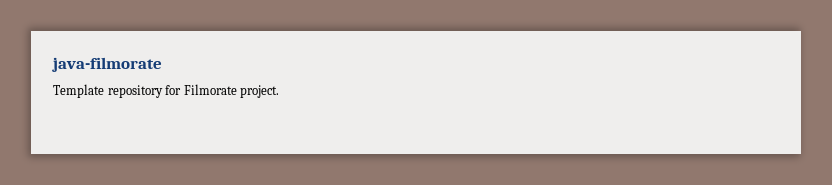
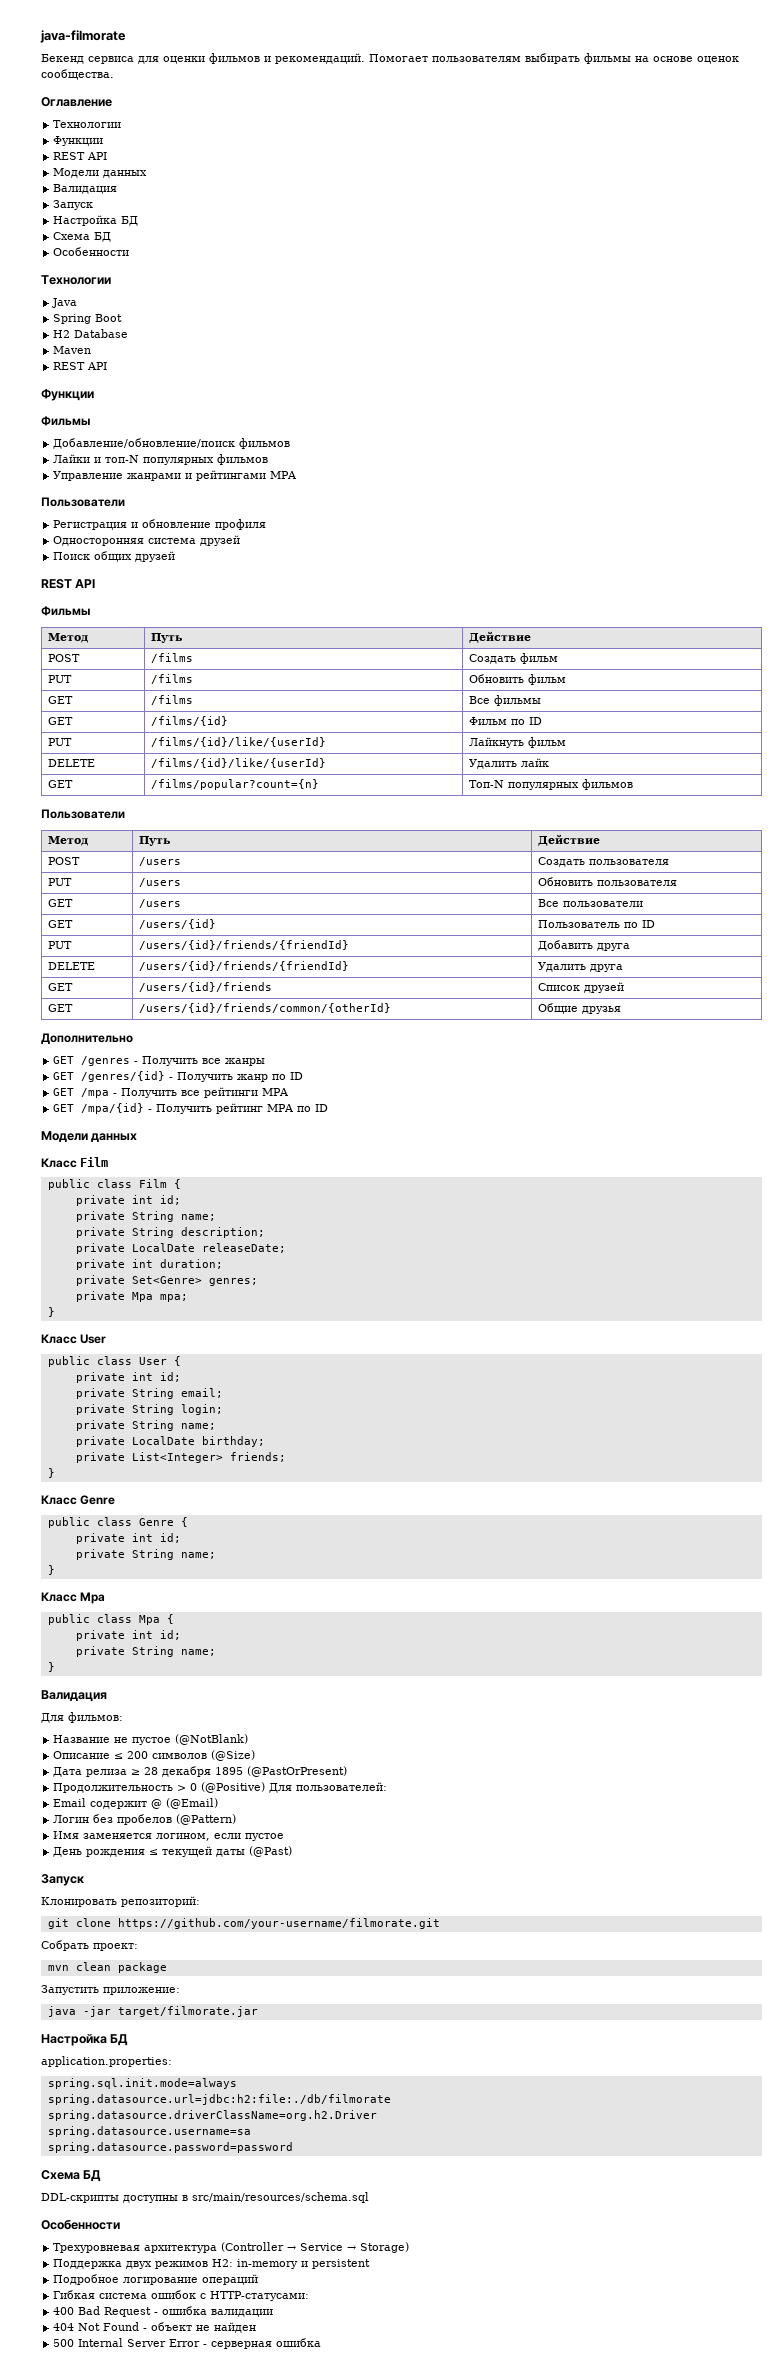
[53,84,280,98] Template repository for Filmorate project. -> [41,53,739,64] [41,69,114,80] [41,97,112,107] [53,120,122,128] [53,136,104,146] [53,152,108,160] [53,168,148,178] [53,184,118,194] [53,200,94,210] [53,215,139,226] [53,232,112,242] [53,247,130,256] [41,275,111,285] [52,298,78,308] [53,314,123,324] [53,329,129,338] [53,346,92,354] [53,362,108,370] [41,389,94,401] [41,416,90,426] [53,438,291,449] [53,454,269,465] [53,470,298,481] [41,497,125,507] [53,519,267,530] [53,535,241,546] [53,551,176,562] [41,579,96,589] [41,606,90,616] [47,633,88,643] [150,633,183,643] [468,631,531,643] [47,654,80,662] [150,653,193,663] [468,653,558,664] [47,675,72,683] [150,674,193,684] [468,674,566,685] [47,696,73,704] [150,695,193,705] [468,695,541,706] [47,717,73,725] [150,716,228,726] [468,717,542,725] [47,738,72,746] [150,737,326,747] [468,737,566,748] [47,759,95,767] [150,758,326,768] [468,758,549,769] [47,780,73,788] [150,779,319,790] [468,779,633,790] [41,809,125,819] [47,836,88,846] [138,836,171,846] [537,834,600,846] [47,857,80,865] [138,857,181,866] [537,857,669,867] [47,878,72,886] [138,878,181,887] [537,877,677,886] [47,899,73,907] [138,899,181,908] [537,899,643,907] [47,920,73,928] [138,919,216,929] [537,920,655,928] [47,941,72,949] [138,940,349,950] [537,940,630,951] [47,962,95,970] [138,961,349,971] [537,962,623,972] [47,983,73,991] [138,982,272,992] [537,982,624,993] [47,1004,73,1012] [138,1003,391,1013] [537,1003,621,1014] [41,1033,133,1045] [53,1056,266,1066] [53,1071,304,1082] [53,1087,290,1098] [53,1103,329,1114] [41,1131,138,1142] [41,1157,109,1168] [47,1179,181,1190] [75,1195,181,1206] [75,1211,216,1222] [75,1227,265,1238] [75,1243,286,1254] [75,1259,223,1270] [75,1275,258,1286] [75,1291,188,1302] [47,1307,55,1317] [41,1334,107,1344] [47,1356,181,1367] [75,1372,181,1383] [75,1388,223,1399] [75,1404,223,1415] [75,1420,216,1431] [75,1436,265,1447] [75,1452,286,1463] [47,1468,55,1478] [41,1495,116,1505] [47,1517,188,1528] [75,1533,181,1544] [75,1549,216,1560] [47,1565,55,1575] [41,1592,106,1604] [47,1614,174,1625] [75,1630,181,1641] [75,1646,216,1657] [47,1662,55,1672] [41,1690,107,1702] [41,1712,123,1723] [53,1734,249,1745] [53,1750,256,1761] [53,1766,348,1777] [53,1782,388,1793] [53,1798,219,1809] [53,1814,237,1825] [53,1831,285,1841] [53,1846,293,1857] [41,1874,85,1886] [41,1896,200,1907] [47,1918,440,1929] [41,1940,138,1951] [47,1962,167,1973] [41,1985,180,1995] [47,2006,258,2017] [41,2034,129,2046] [41,2056,172,2067] [47,2078,237,2089] [47,2094,391,2105] [47,2110,377,2121] [47,2126,251,2137] [47,2142,293,2153] [41,2170,102,2182] [41,2192,369,2203] [41,2219,120,2230] [53,2242,410,2253] [53,2259,371,2269] [53,2274,259,2285] [53,2290,310,2301] [53,2306,274,2317] [53,2322,257,2333] [53,2338,322,2349] Бекенд сервиса для оценки фильмов и рекомендаций. Помогает пользователям выбирать фильмы на основе оценок сообщества. // Оглавление // Технологии // Функции // REST API // Модели данных // Валидация // Запуск // Настройка БД // Схема БД // Особенности // Технологии // Java // Spring Boot // H2 Database // Maven // REST API // Функции // Фильмы // Добавление/обновление/поиск фильмов // Лайки и топ-N популярных фильмов // Управление жанрами и рейтингами MPA // Пользователи // Регистрация и обновление профиля // Односторонняя система друзей // Поиск общих друзей // REST API // Фильмы // Метод | Путь | Действие // POST | /films | Создать фильм // PUT | /films | Обновить фильм // GET | /films | Все фильмы // GET | /films/{id} | Фильм по ID // PUT | /films/{id}/like/{userId} | Лайкнуть фильм // DELETE | /films/{id}/like/{userId} | Удалить лайк // GET | /films/popular?count={n} | Топ-N популярных фильмов // Пользователи // Метод | Путь | Действие // POST | /users | Создать пользователя // PUT | /users | Обновить пользователя // GET | /users | Все пользователи // GET | /users/{id} | Пользователь по ID // PUT | /users/{id}/friends/{friendId} | Добавить друга // DELETE | /users/{id}/friends/{friendId} | Удалить друга // GET | /users/{id}/friends | Список друзей // GET | /users/{id}/friends/common/{otherId} | Общие друзья // Дополнительно // GET /genres - Получить все жанры // GET /genres/{id} - Получить жанр по ID // GET /mpa - Получить все рейтинги MPA // GET /mpa/{id} - Получить рейтинг MPA по ID // Модели данных // Класс Film // public class Film { // private int id; // private String name; // private String description; // private LocalDate releaseDate; // private int duration; // private Set<Genre> genres; // private Mpa mpa; // } // Класс User // public class User { // private int id; // private String email; // private String login; // private String name; // private LocalDate birthday; // private List<Integer> friends; // } // Класс Genre // public class Genre { // private int id; // private String name; // } // Класс Mpa // public class Mpa { // private int id; // private String name; // } // Валидация // Для фильмов: // Название не пустое (@NotBlank) // Описание ≤ 200 символов (@Size) // Дата релиза ≥ 28 декабря 1895 (@PastOrPresent) // Продолжительность > 0 (@Positive) Для пользователей: // Email содержит @ (@Email) // Логин без пробелов (@Pattern) // Имя заменяется логином, если пустое // День рождения ≤ текущей даты (@Past) // Запуск // Клонировать репозиторий: // git clone https://github.com/your-username/filmorate.git // Собрать проект: // mvn clean package // Запустить приложение: // java -jar target/filmorate.jar // Настройка БД // application.properties: // spring.sql.init.mode=always // spring.datasource.url=jdbc:h2:file:./db/filmorate // spring.datasource.driverClassName=org.h2.Driver // spring.datasource.username=sa // spring.datasource.password=password // Схема БД // DDL-скрипты доступны в src/main/resources/schema.sql // Особенности // Трехуровневая архитектура (Controller → Service → Storage) // Поддержка двух режимов H2: in-memory и persistent // Подробное логирование операций // Гибкая система ошибок с HTTP-статусами: // 400 Bad Request - ошибка валидации // 404 Not Found - объект не найден // 500 Internal Server Error - серверная ошибка

